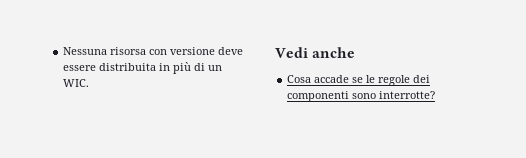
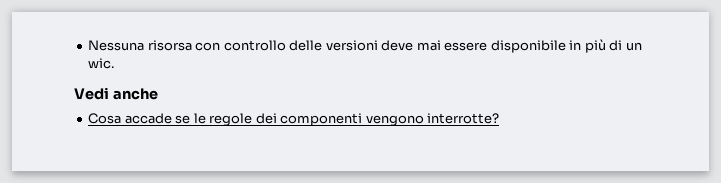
[170,47,244,55] [63,63,157,71] versione deve essere distribuita -> [223,40,566,53] controllo delle versioni deve mai essere disponibile
[63,79,90,87] WIC. -> [88,58,115,69] wic.
[352,93,377,99] sono -> [365,115,424,126] vengono

